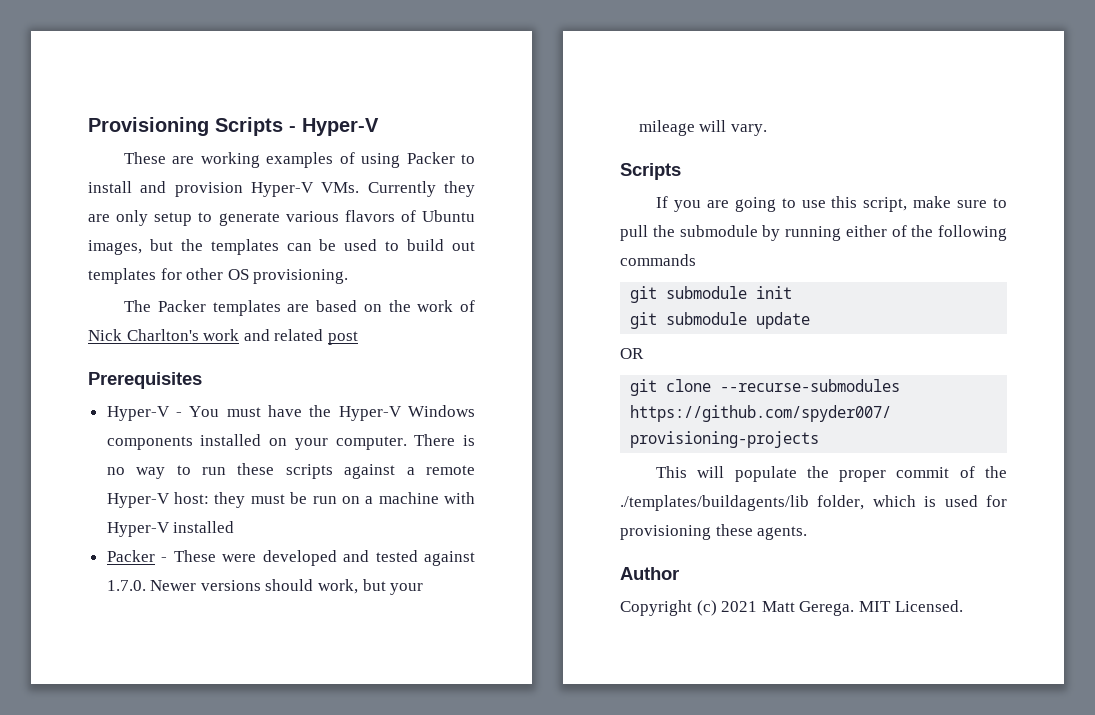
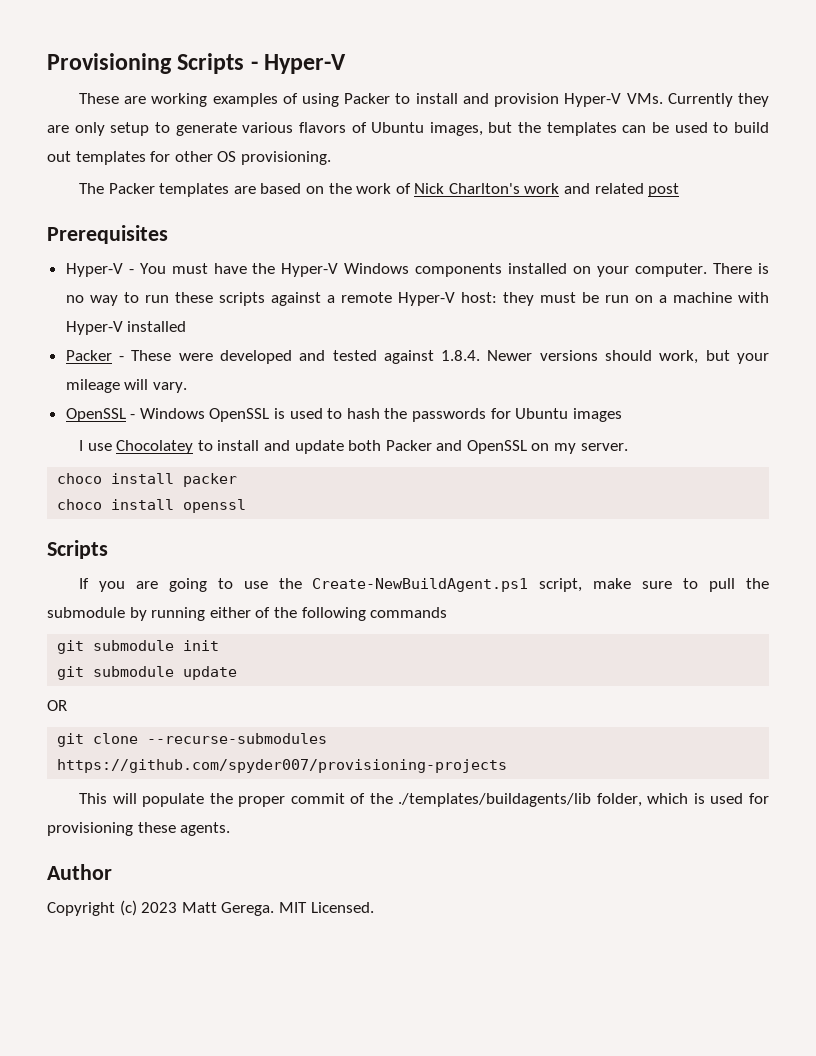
[106,580,146,591] 1.7.0. -> [441,350,481,361] 1.8.4.
(767, 130) none -> [65,408,622,422] [78,440,628,454] [57,473,238,487] [57,499,247,513] // OpenSSL - Windows OpenSSL is used to hash the passwords for Ubuntu images // I use Chocolatey to install and update both Packer and OpenSSL on my server. // choco install packer // choco install openssl
[831,196,858,208] this -> [278,578,529,592] the Create-NewBuildAgent.ps1
[721,601,758,612] 2021 -> [141,902,178,913] 2023

